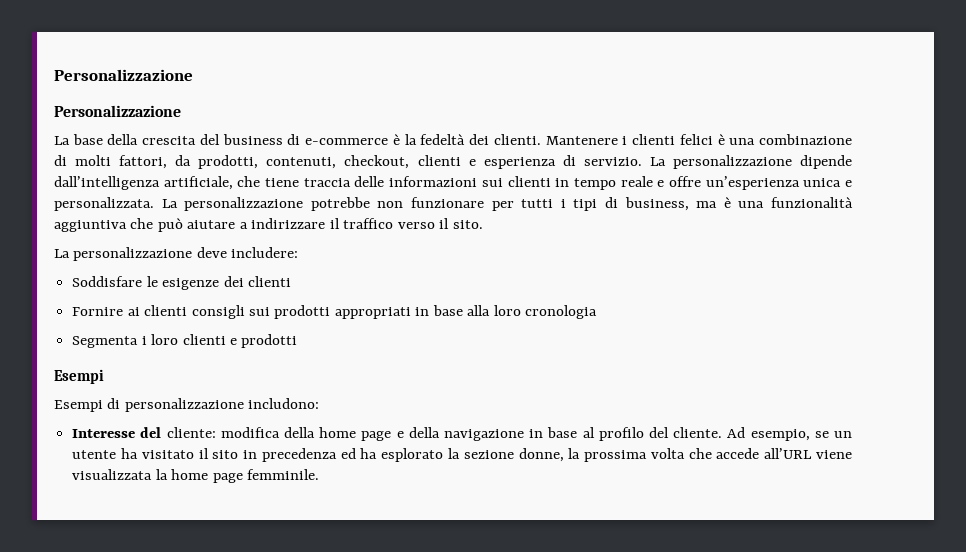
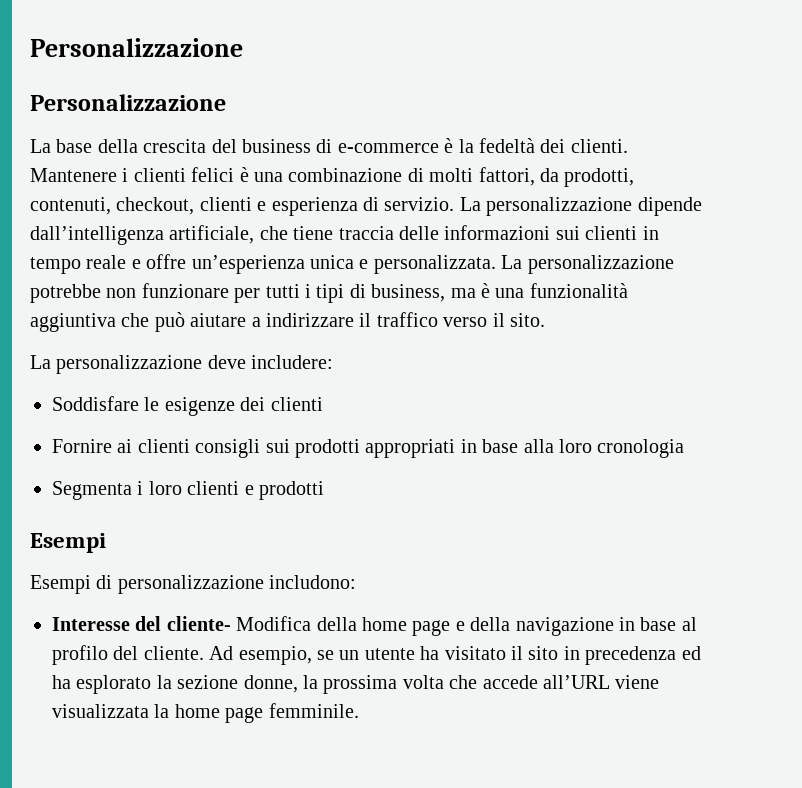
[166,427,280,438] cliente: modifica -> [166,616,312,631] cliente- Modifica

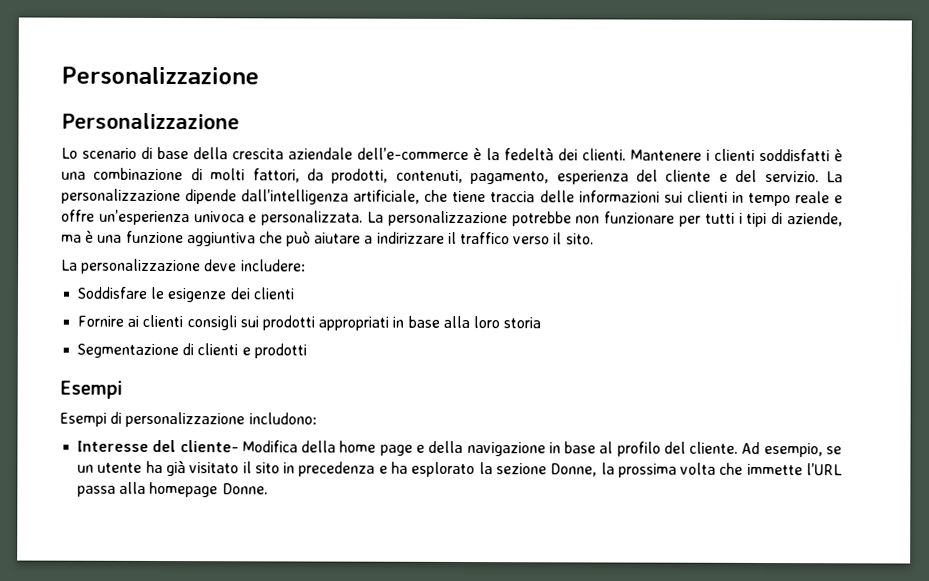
[30,139,439,153] La base della crescita del business di e-commerce -> [61,146,469,161] Lo scenario di base della crescita aziendale dell’e-commerce
[191,167,235,182] felici -> [759,148,830,162] soddisfatti
[116,197,379,216] checkout, clienti e esperienza di -> [470,169,758,185] pagamento, esperienza del cliente e del
[310,255,354,269] unica -> [193,211,245,223] univoca
[371,284,446,302] business, -> [786,212,843,227] aziende,
[529,283,628,298] funzionalità -> [125,230,184,244] funzione
[597,439,685,458] [52,481,182,500] cronologia // Segmenta i loro -> [503,317,542,329] [77,343,195,359] storia // Segmentazione di
(440, 653) none -> [165,460,186,477] già
[681,646,701,660] ed -> [378,465,388,474] e
[243,675,298,693] donne, -> [550,463,598,477] Donne,
[482,675,660,689] [52,703,359,723] accede all’URL viene visualizzata la home page femminile. -> [746,463,843,476] [77,481,268,498] immette l’URL passa alla homepage Donne.

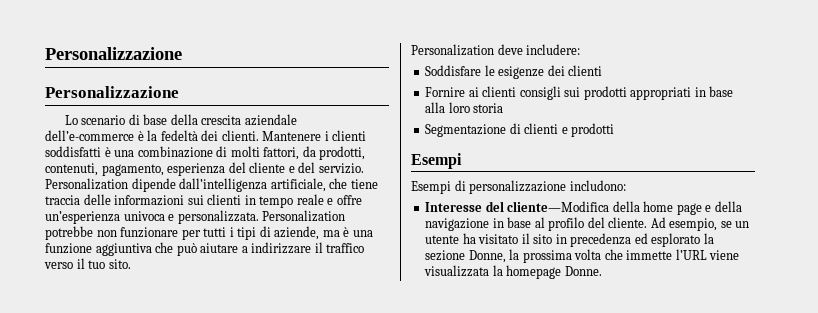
[825,171,843,183] [61,188,181,205] La personalizzazione -> [45,178,128,190] Personalization
[367,210,508,227] La personalizzazione -> [262,210,346,222] Personalization
(563, 238) none -> [88,260,106,269] tuo
[61,258,202,275] La personalizzazione -> [411,44,494,56] Personalization
[179,440,298,453] cliente- Modifica -> [507,201,610,212] cliente—Modifica
[165,460,186,477] già -> (476, 238) none
[378,461,409,474] e ha -> [634,233,648,244] ed
[77,481,147,497] passa alla -> [709,250,740,260] [424,265,503,277] viene visualizzata la

